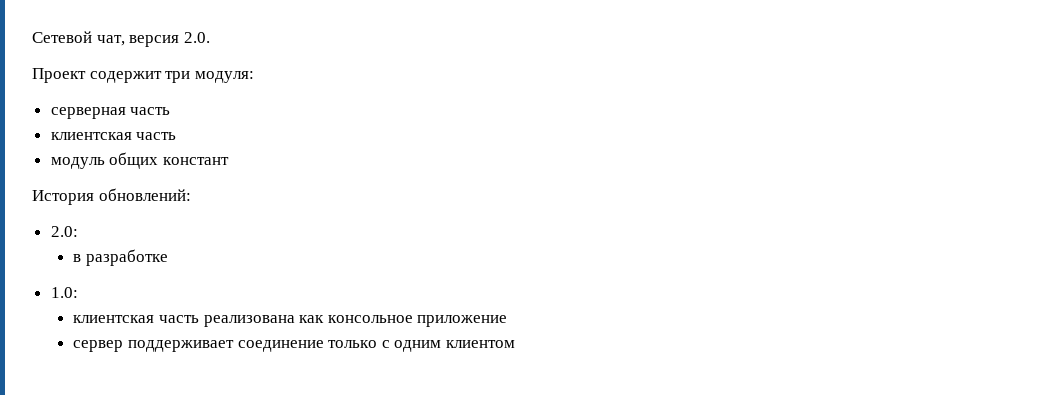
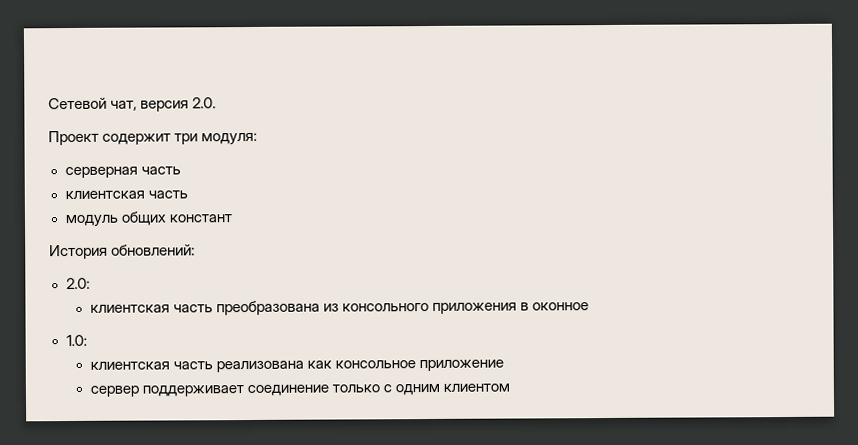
[73,249,169,266] в разработке -> [89,300,590,316] клиентская часть преобразована из консольного приложения в оконное

